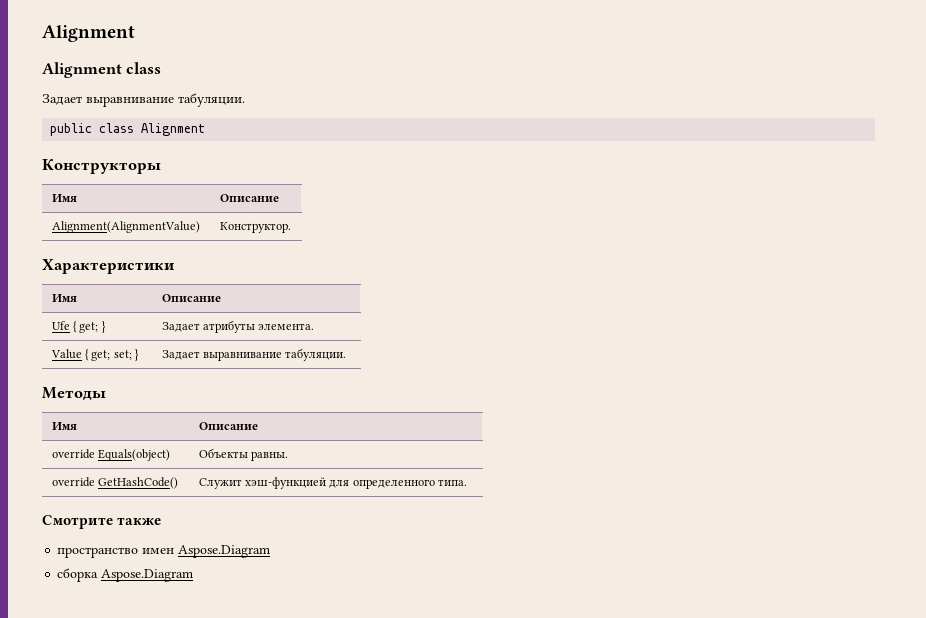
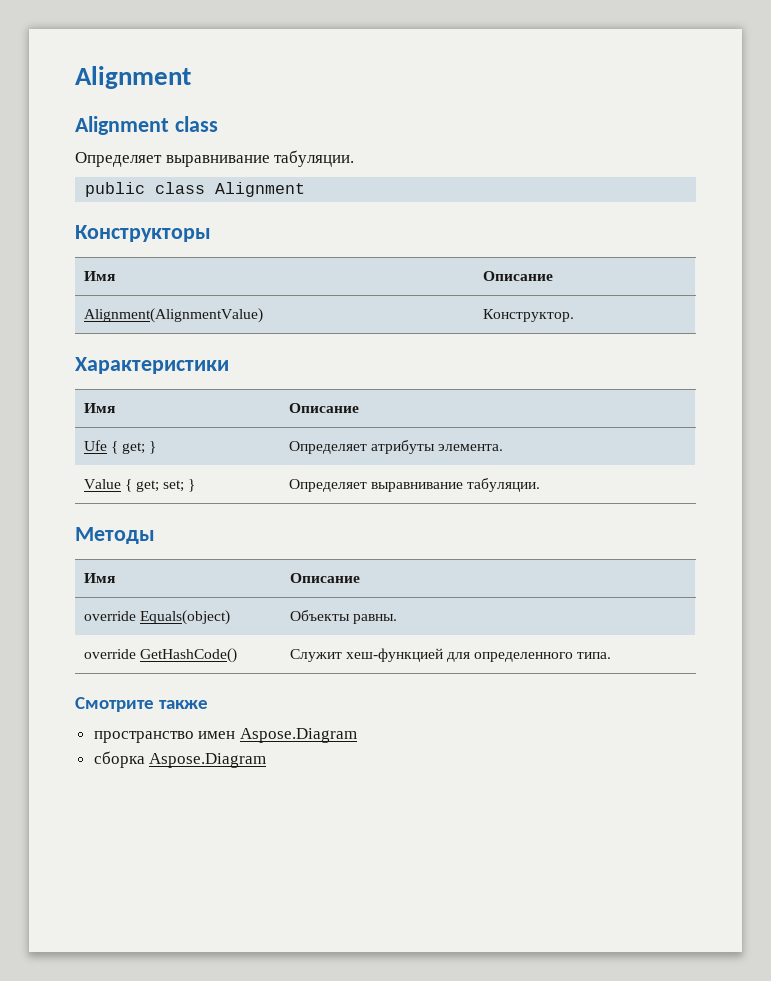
[42,94,82,105] Задает -> [75,152,162,167] Определяет
[161,322,200,332] Задает -> [288,441,367,454] Определяет
[161,350,200,360] Задает -> [288,479,367,492] Определяет
[245,477,327,489] хэш-функцией -> [345,648,443,662] хеш-функцией

